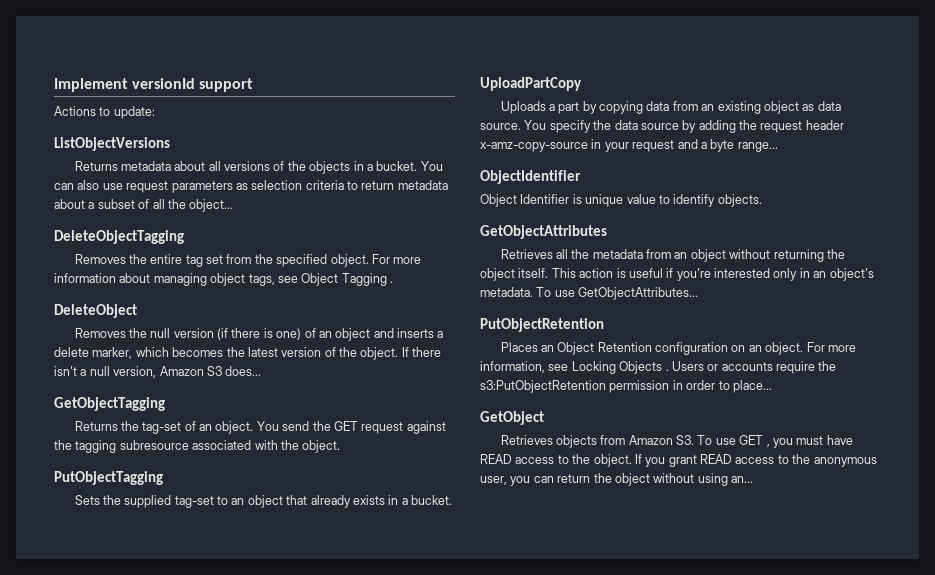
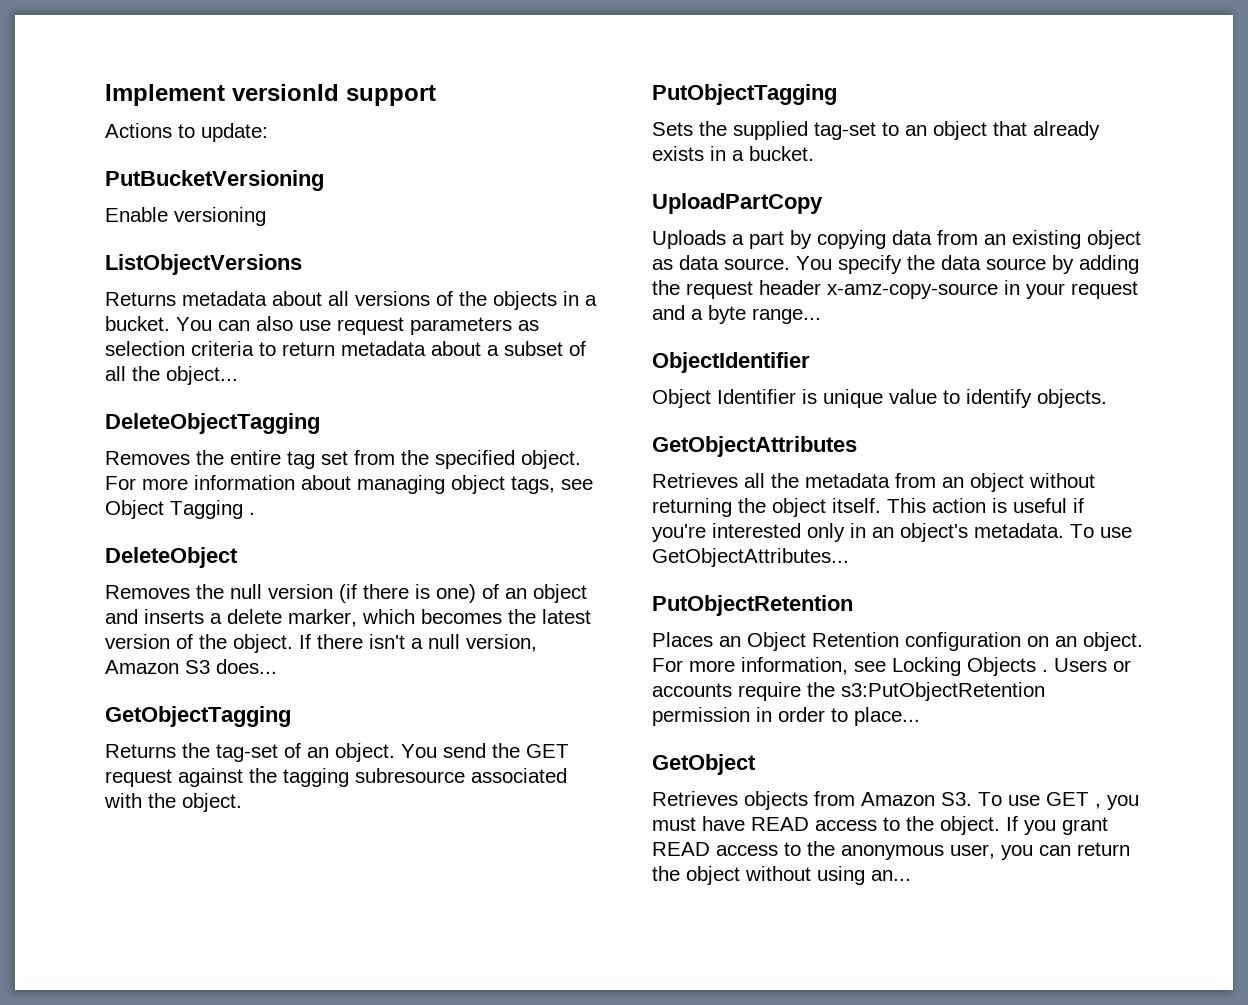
(155, 112) none -> [105,170,324,191] [105,207,266,226] // PutBucketVersioning // Enable versioning

